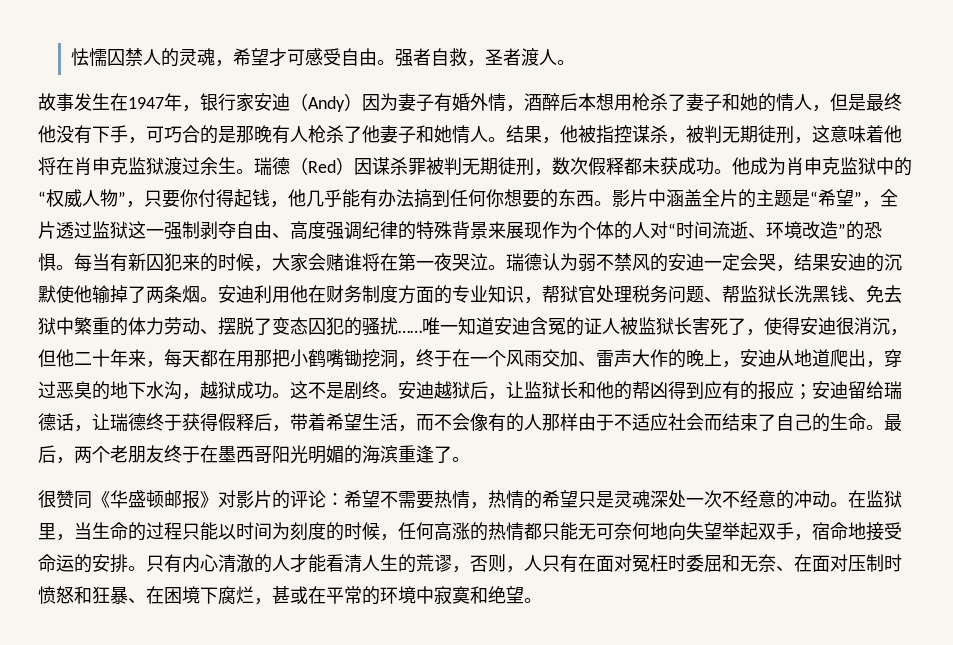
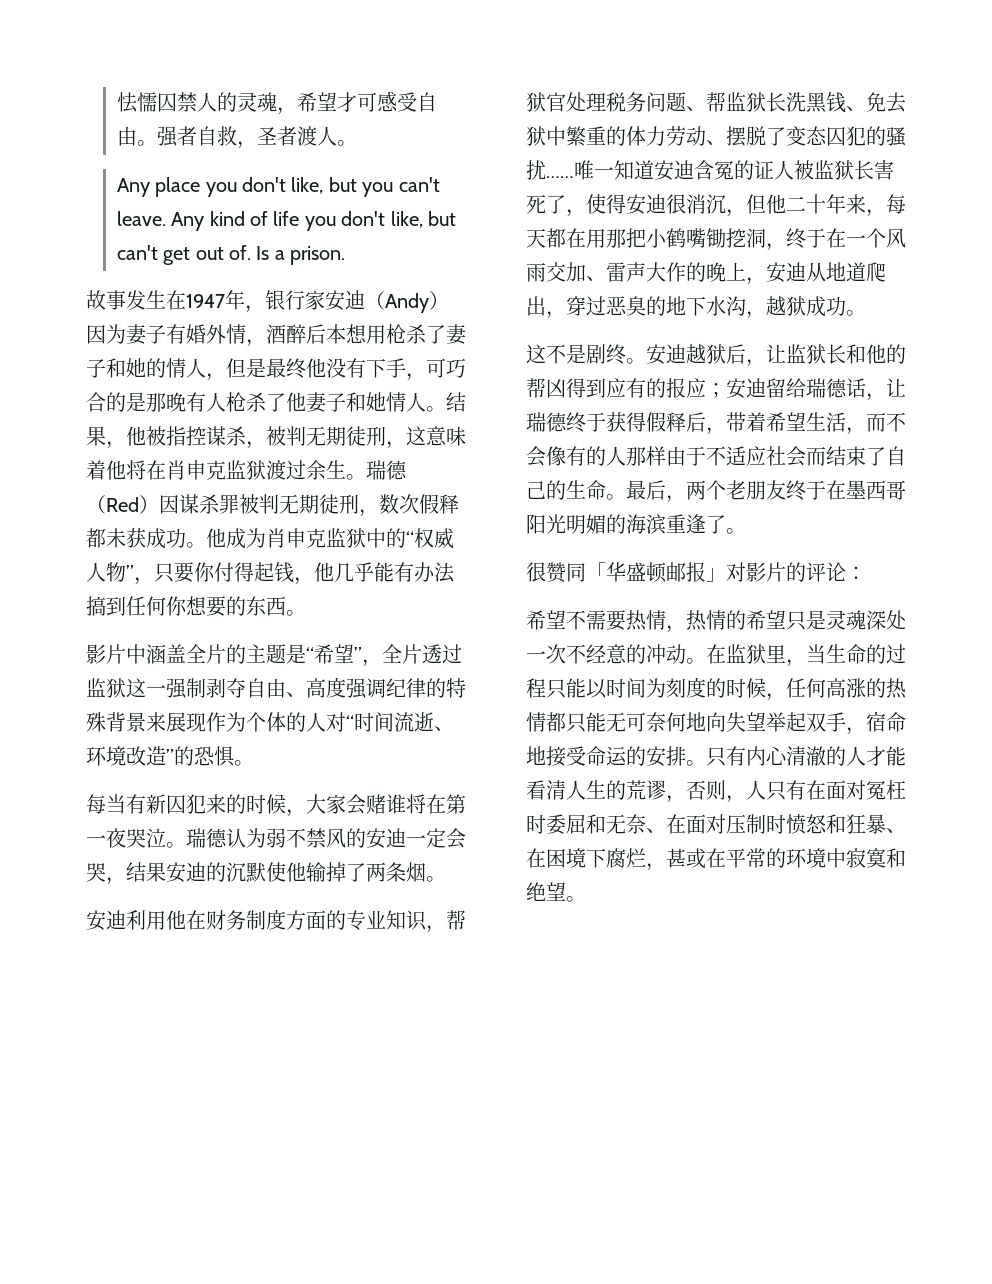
(575, 62) none -> [116,177,440,197] [116,211,456,231] [116,245,346,265] // Any place you don't like, but you can't leave. Any kind of life you don't like, but can't get out of. Is a prison.
(612, 203) none -> (306, 613) //
(74, 267) none -> (254, 763) //
(218, 299) none -> (446, 879) //
(290, 395) none -> (866, 313) //
[92,491,110,508] 《 -> [586,562,606,580] 「
[200,491,218,508] 》 -> [706,568,726,582] 」
(344, 499) none -> (866, 573) //

